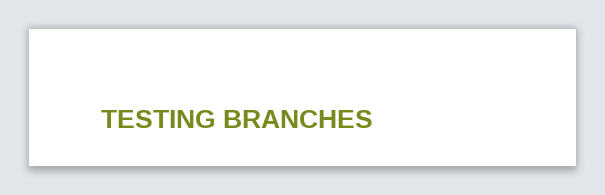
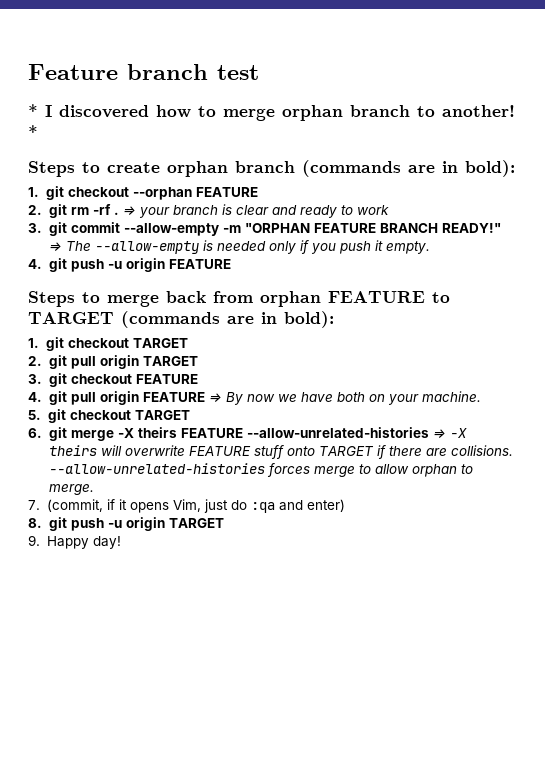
[101,110,374,128] TESTING BRANCHES -> [28,64,259,80] [28,104,515,121] [28,125,38,138] [28,160,515,177] [28,186,258,200] [28,204,389,218] [28,222,501,236] [48,240,430,254] [28,258,231,272] [28,291,450,307] [28,311,334,328] [28,337,188,351] [28,355,198,369] [28,373,198,387] [28,391,481,405] [28,409,190,423] [28,427,467,441] [48,445,513,459] [48,463,473,477] [48,484,94,495] [28,499,345,513] [28,517,224,531] [28,535,121,549] Feature branch test // * I discovered how to merge orphan branch to another! * // Steps to create orphan branch (commands are in bold): // 1. git checkout --orphan FEATURE // 2. git rm -rf . ⇒ your branch is clear and ready to work // 3. git commit --allow-empty -m "ORPHAN FEATURE BRANCH READY!" ⇒ The --allow-empty is needed only if you push it empty. // 4. git push -u origin FEATURE // Steps to merge back from orphan FEATURE to TARGET (commands are in bold): // 1. git checkout TARGET // 2. git pull origin TARGET // 3. git checkout FEATURE // 4. git pull origin FEATURE ⇒ By now we have both on your machine. // 5. git checkout TARGET // 6. git merge -X theirs FEATURE --allow-unrelated-histories ⇒ -X theirs will overwrite FEATURE stuff onto TARGET if there are collisions. --allow-unrelated-histories forces merge to allow orphan to merge. // 7. (commit, if it opens Vim, just do :qa and enter) // 8. git push -u origin TARGET // 9. Happy day!

